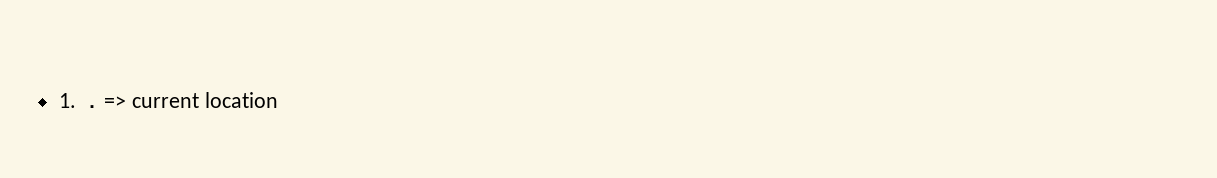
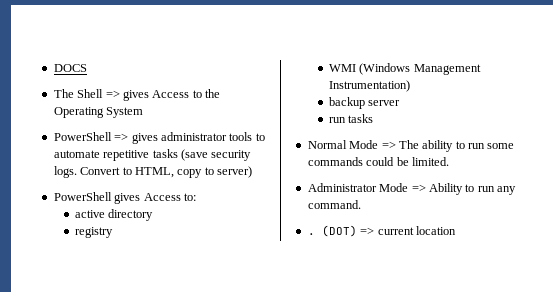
[58,93,99,108] 1. . -> [53,64,87,72] [53,89,220,101] [53,107,144,118] [53,132,265,144] [53,149,252,161] [53,166,252,178] [53,192,196,204] [74,209,154,221] [74,227,113,238] [328,63,481,75] [328,80,410,92] [328,97,401,109] [328,114,374,123] [307,140,515,152] [307,157,449,166] [307,183,516,195] [307,200,361,209] [307,225,357,237] DOCS // The Shell => gives Access to the Operating System // PowerShell => gives administrator tools to automate repetitive tasks (save security logs. Convert to HTML, copy to server) // PowerShell gives Access to: // active directory // registry // WMI (Windows Management Instrumentation) // backup server // run tasks // Normal Mode => The ability to run some commands could be limited. // Administrator Mode => Ability to run any command. // . (DOT)

